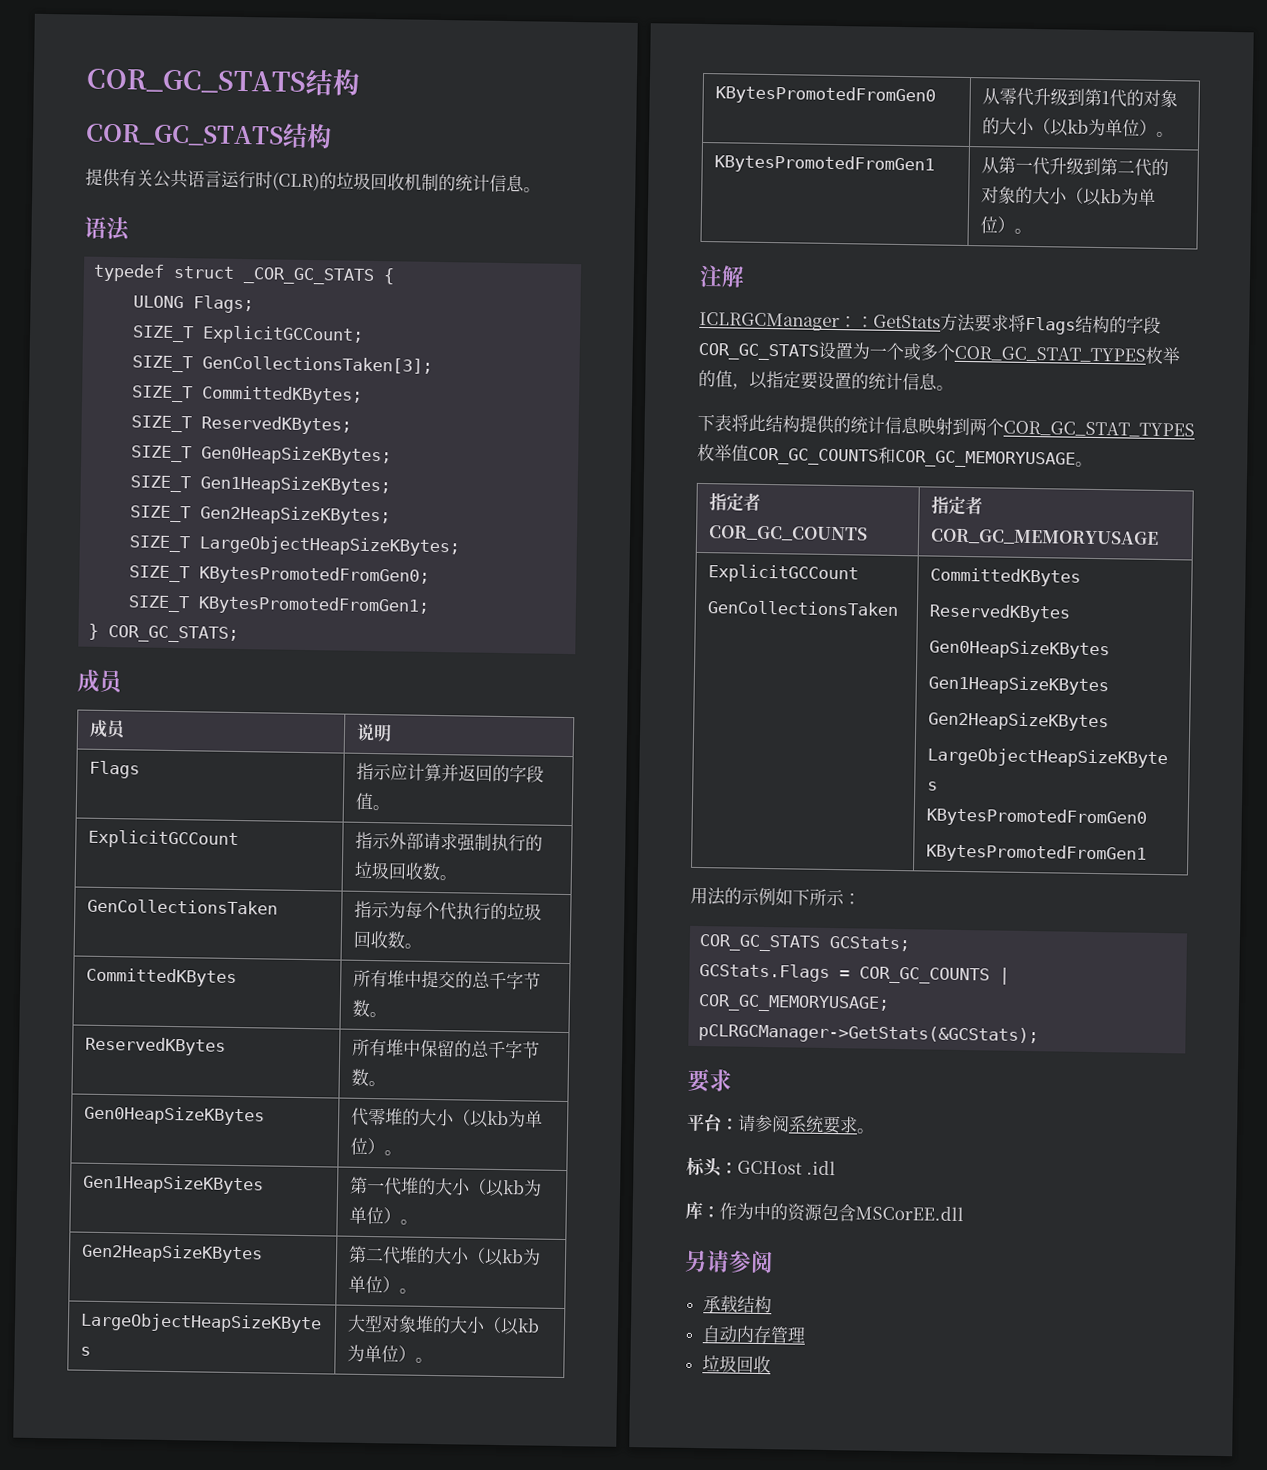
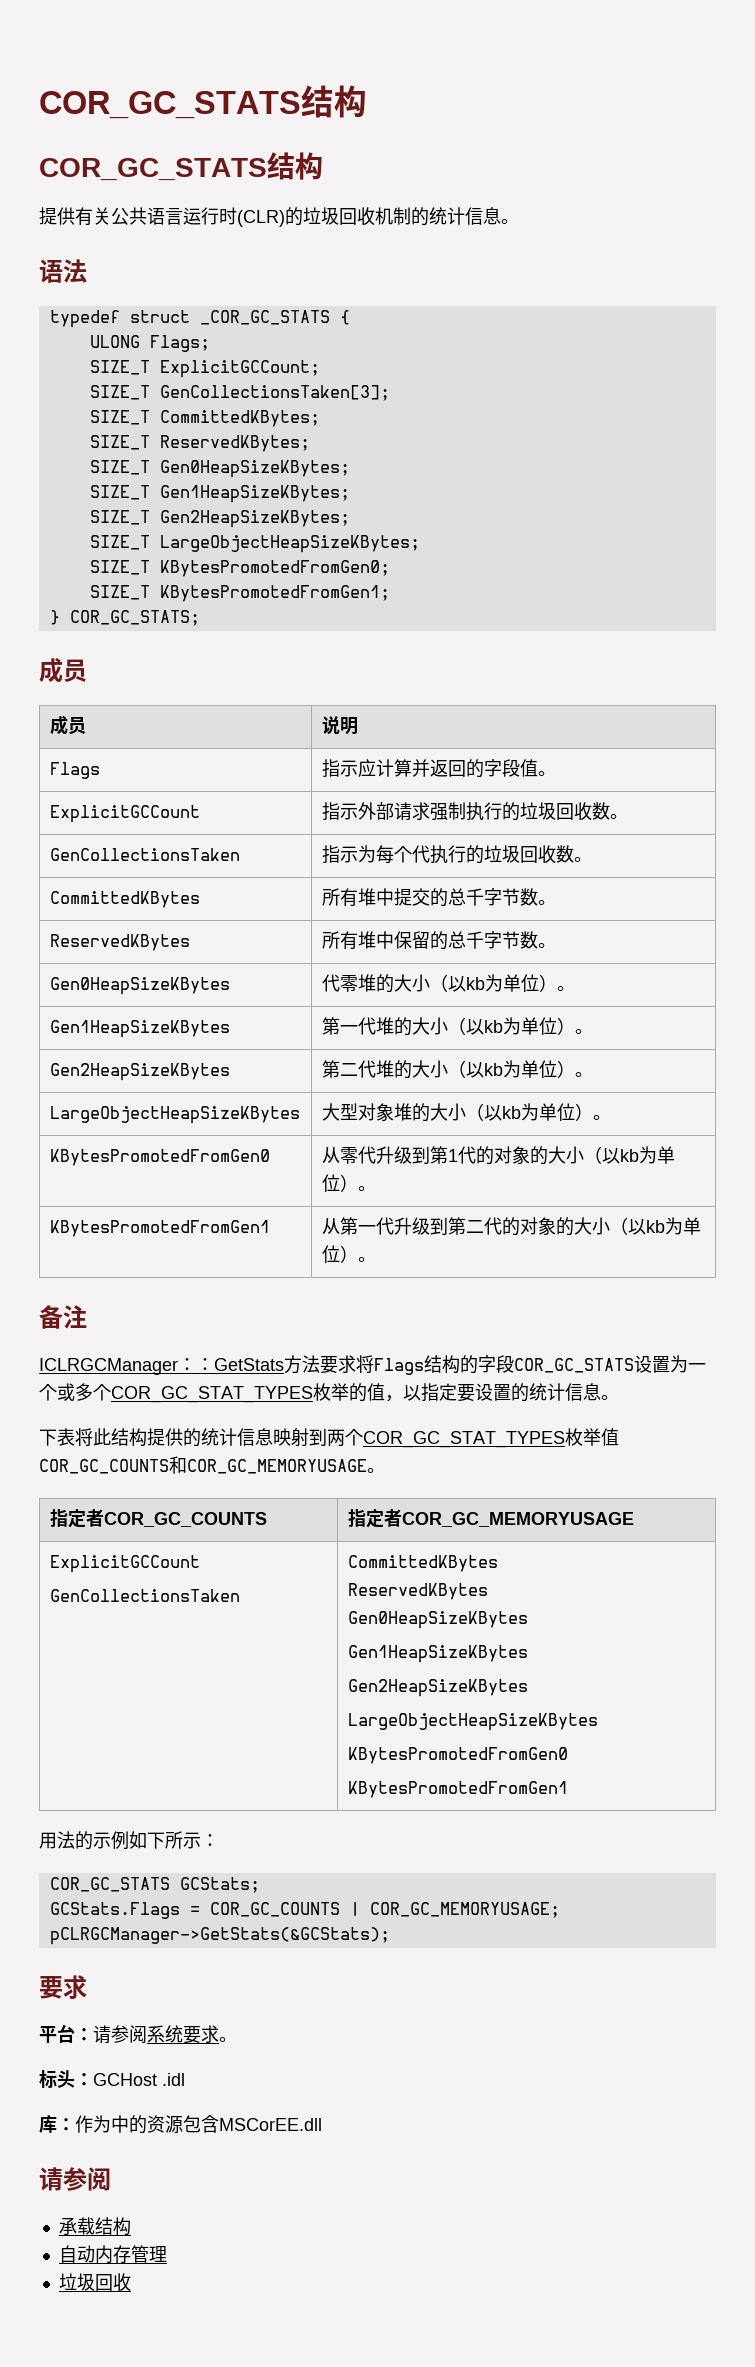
(1033, 231) none -> [39,1305,63,1329] 备
[721,265,745,288] 解 -> (87, 1317) none
[684,1249,708,1273] 另 -> (322, 2124) none

